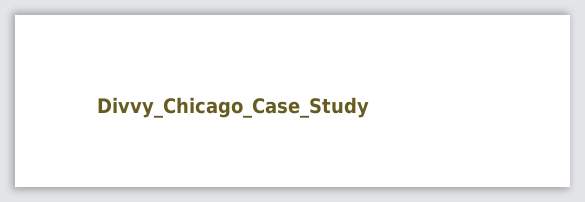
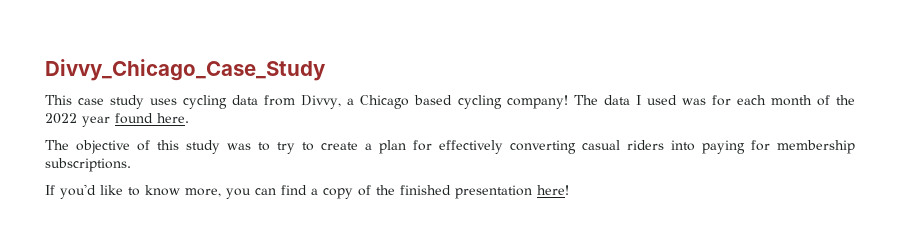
(369, 107) none -> [45,95,855,109] [45,113,189,127] [45,140,855,154] [45,158,131,172] [45,184,569,199] // This case study uses cycling data from Divvy, a Chicago based cycling company! The data I used was for each month of the 2022 year found here. // The objective of this study was to try to create a plan for effectively converting casual riders into paying for membership subscriptions. // If you'd like to know more, you can find a copy of the finished presentation here!

